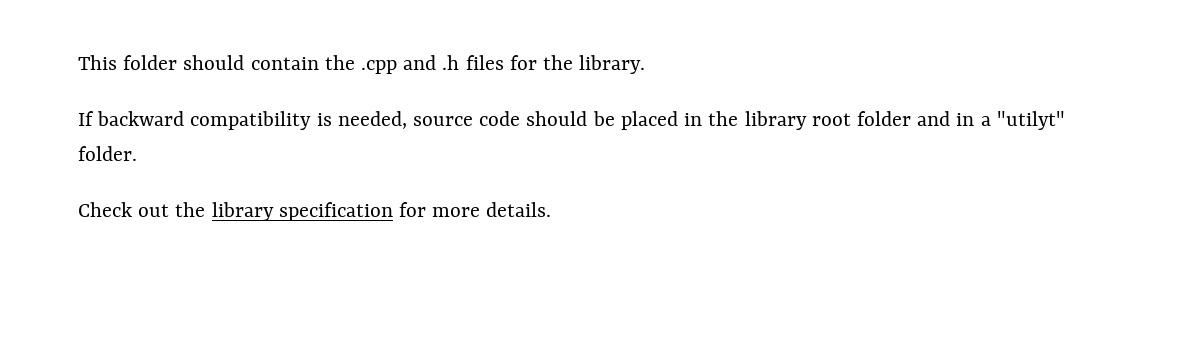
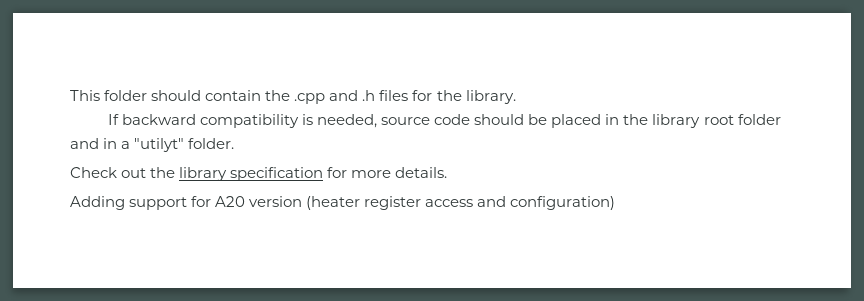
(552, 209) none -> [70,196,616,210] // Adding support for A20 version (heater register access and configuration)

